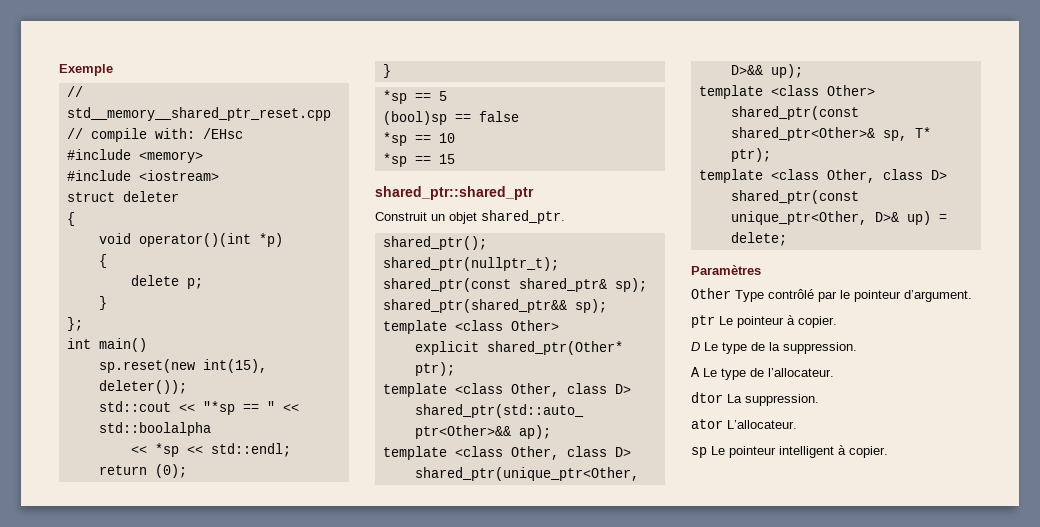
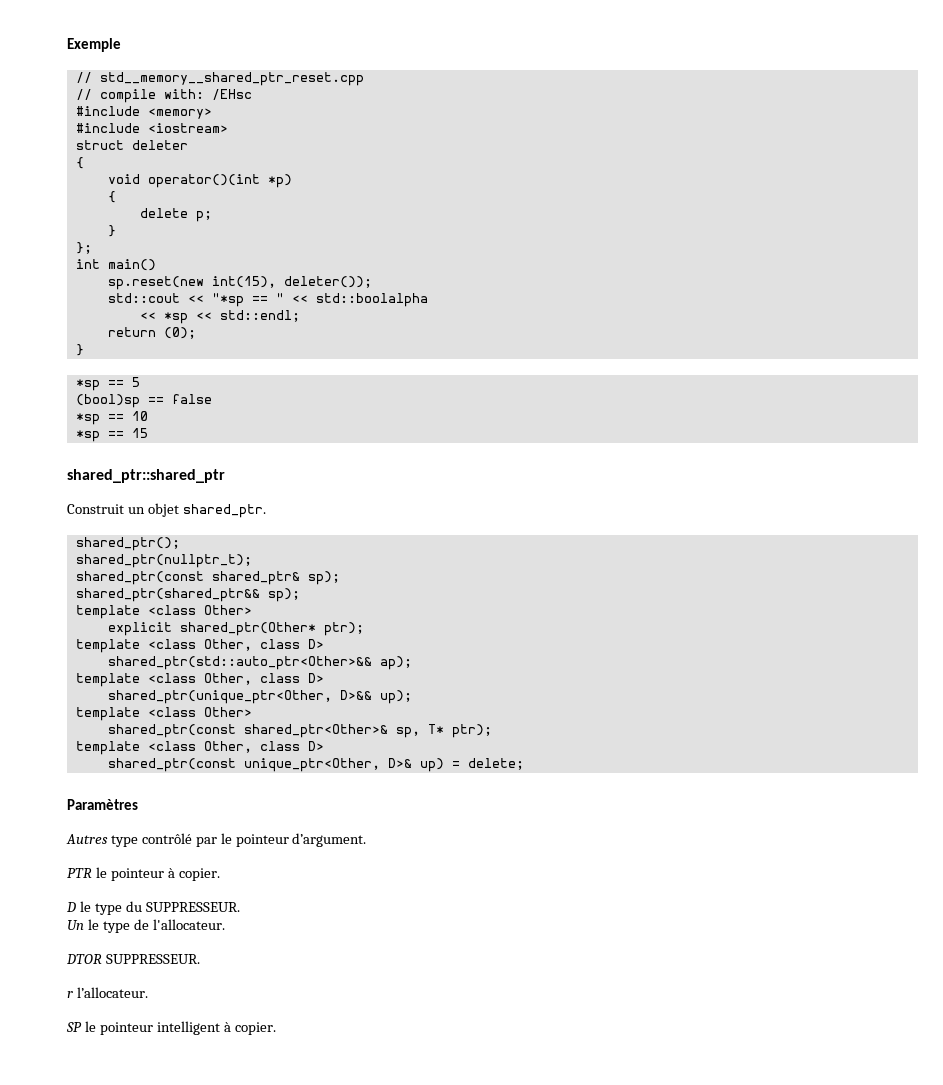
[691,288,764,302] Other Type -> [66,834,138,847] Autres type
[691,315,733,328] ptr Le -> [67,867,107,878] PTR le
[704,342,857,354] [691,367,834,380] [691,392,819,406] [691,419,797,429] [691,446,725,458] Le type de la suppression. // A Le type de l’allocateur. // dtor La suppression. // ator L’allocateur. // sp Le -> [79,901,240,915] [67,919,225,933] [66,954,200,964] [67,987,148,998] [66,1021,96,1032] le type du SUPPRESSEUR. // Un le type de l'allocateur. // DTOR SUPPRESSEUR. // r l’allocateur. // SP le

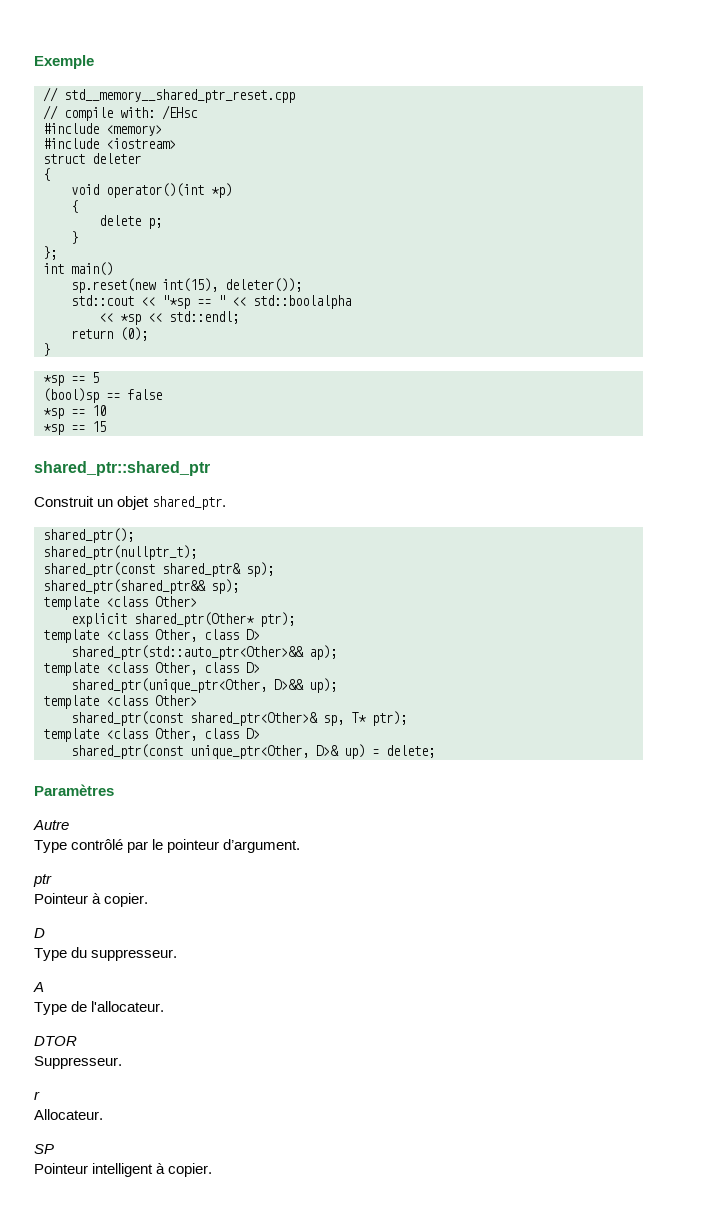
[66,834,138,847] Autres type -> [33,820,69,830] [34,840,67,853] Autre // Type
[67,867,164,881] PTR le pointeur -> [33,874,52,887] [34,893,88,904] ptr // Pointeur
[79,901,240,915] [67,919,130,933] le type du SUPPRESSEUR. // Un le type -> [34,947,178,961] [33,982,44,992] [34,1002,67,1015] // Type du suppresseur. // A // Type
[105,954,200,964] SUPPRESSEUR. -> [34,1056,122,1069] // Suppresseur.
[76,987,148,998] l’allocateur. -> [34,1109,103,1120] // Allocateur.
[84,1021,153,1035] le pointeur -> [34,1163,88,1174] // Pointeur

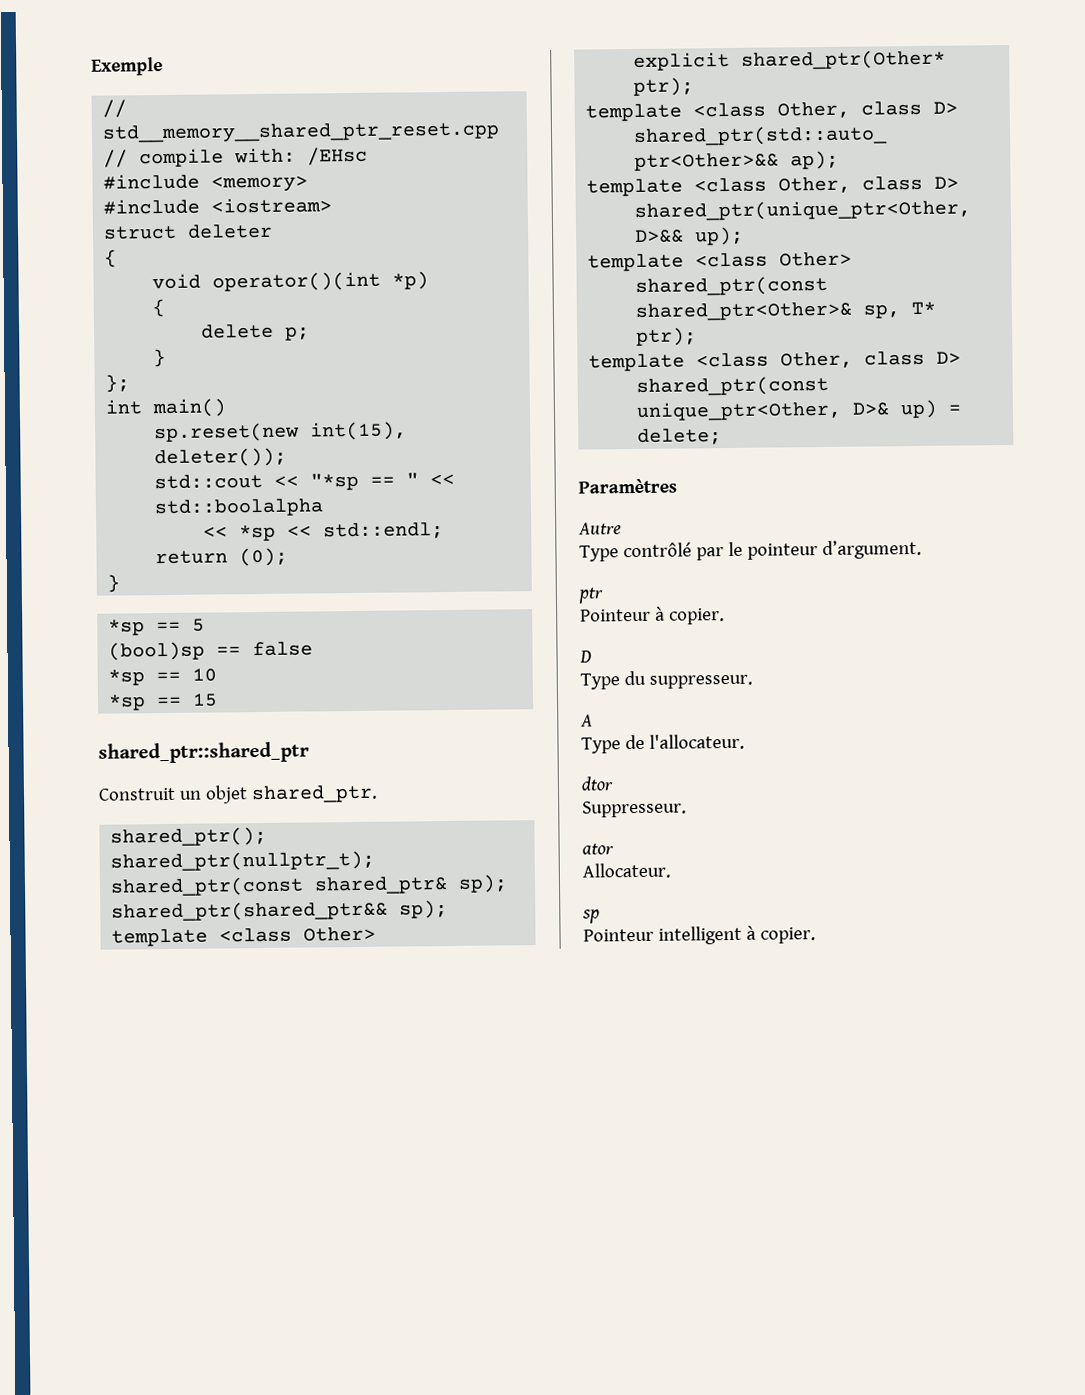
[34,1036,77,1046] DTOR -> [581,776,613,791] dtor
[34,1091,40,1100] r -> [582,843,614,855] ator
[34,1144,54,1154] SP -> [582,909,600,924] sp

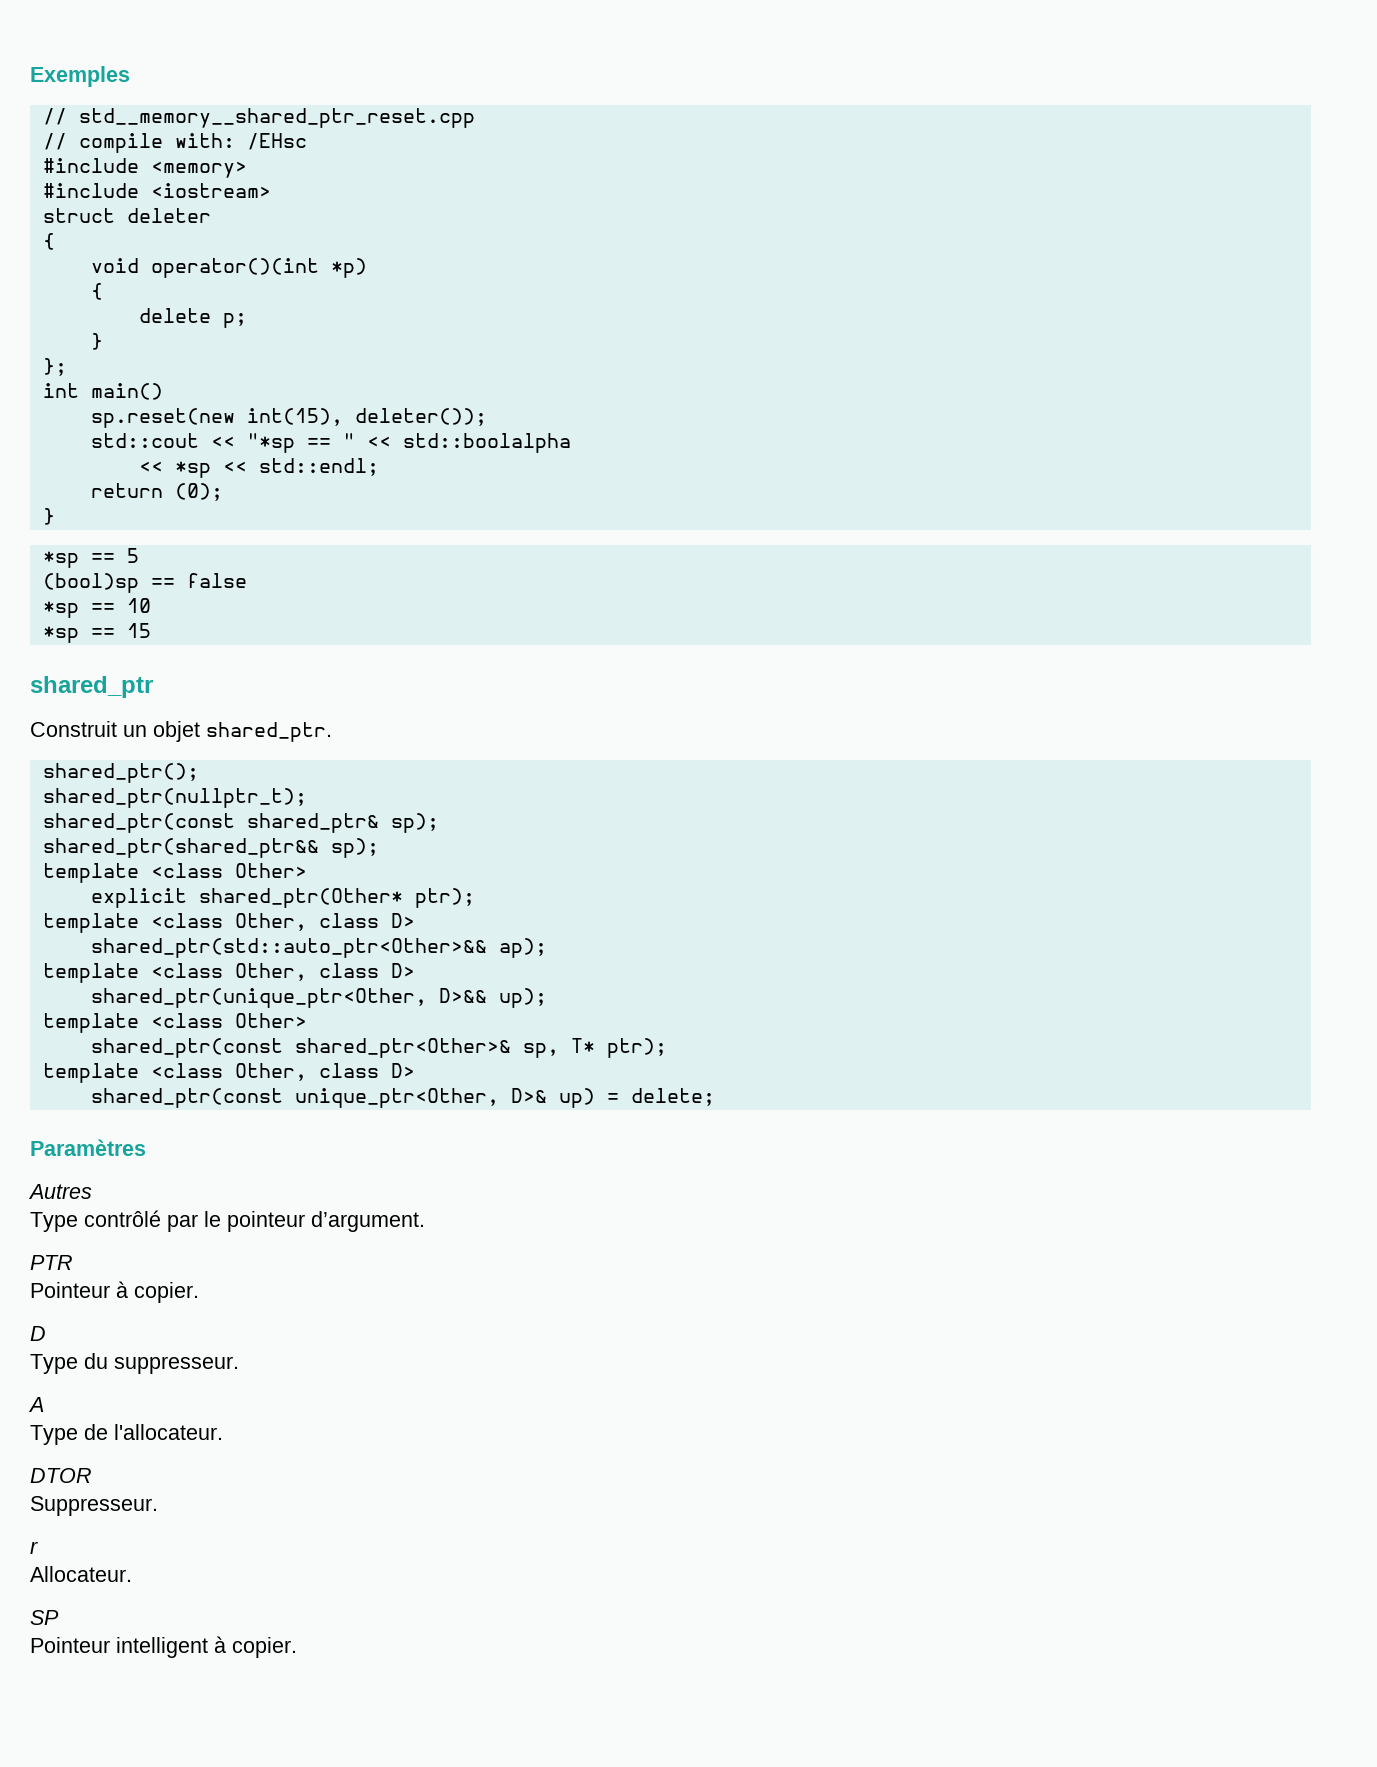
[91,57,163,76] Exemple -> [30,66,130,87] Exemples
[98,741,309,764] shared_ptr::shared_ptr -> [30,676,153,698] shared_ptr
[578,522,622,535] Autre -> [28,1184,92,1199] Autres
[578,587,604,604] ptr -> [30,1255,73,1270] PTR
[581,776,613,791] dtor -> [30,1468,92,1483] DTOR
[582,843,614,855] ator -> [30,1541,38,1554] r
[582,909,600,924] sp -> [30,1610,59,1625] SP

